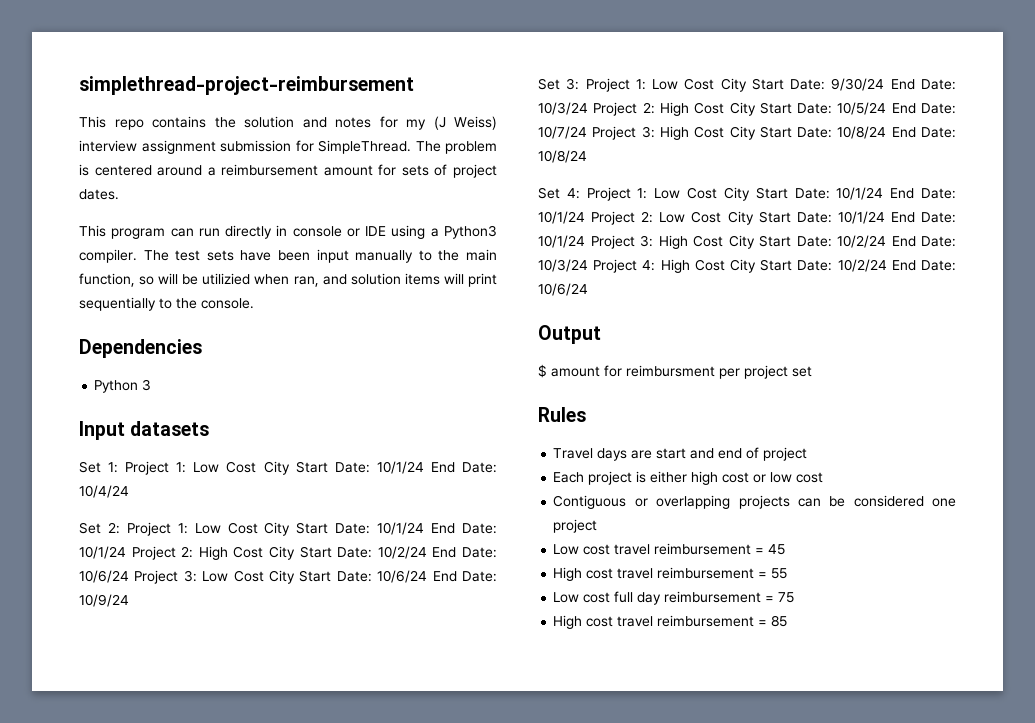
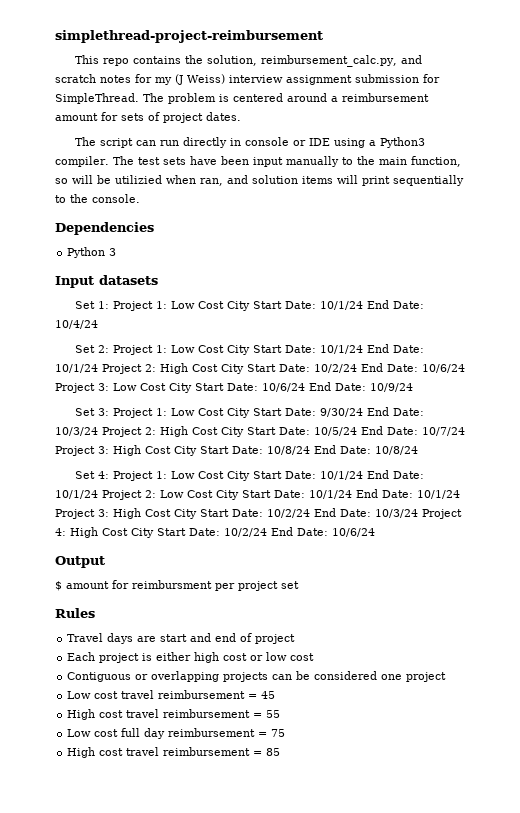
[244,116,327,128] solution and -> [206,55,422,67] [55,74,96,83] solution, reimbursement_calc.py, and scratch
[79,225,166,239] This program -> [74,137,133,148] The script

